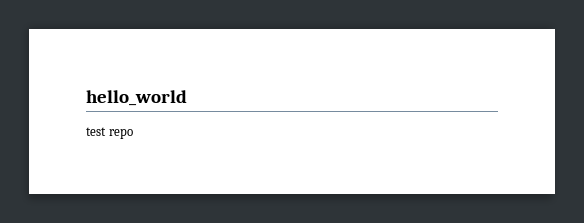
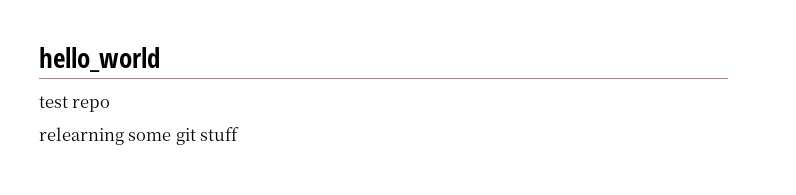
(133, 133) none -> [39,127,240,145] // relearning some git stuff

